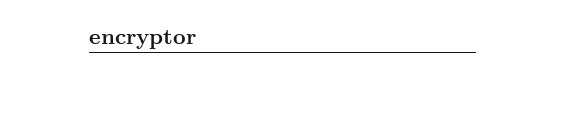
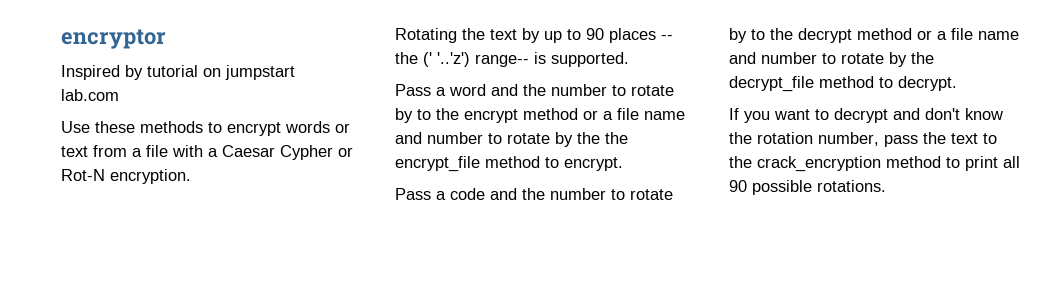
(196, 39) none -> [61,65,295,80] [61,89,119,101] [61,121,350,136] [61,145,353,160] [61,169,191,184] [395,28,673,43] [395,52,629,67] [395,84,674,96] [395,108,685,123] [395,132,628,147] [395,156,623,172] [395,188,673,200] [729,28,1019,43] [729,52,934,67] [729,76,957,92] [729,108,1003,123] [729,132,997,147] [729,156,1020,172] [729,180,886,195] // Inspired by tutorial on jumpstart lab.com // Use these methods to encrypt words or text from a file with a Caesar Cypher or Rot-N encryption. // Rotating the text by up to 90 places -- the (' '..'z') range-- is supported. // Pass a word and the number to rotate by to the encrypt method or a file name and number to rotate by the the encrypt_file method to encrypt. // Pass a code and the number to rotate by to the decrypt method or a file name and number to rotate by the decrypt_file method to decrypt. // If you want to decrypt and don't know the rotation number, pass the text to the crack_encryption method to print all 90 possible rotations.

